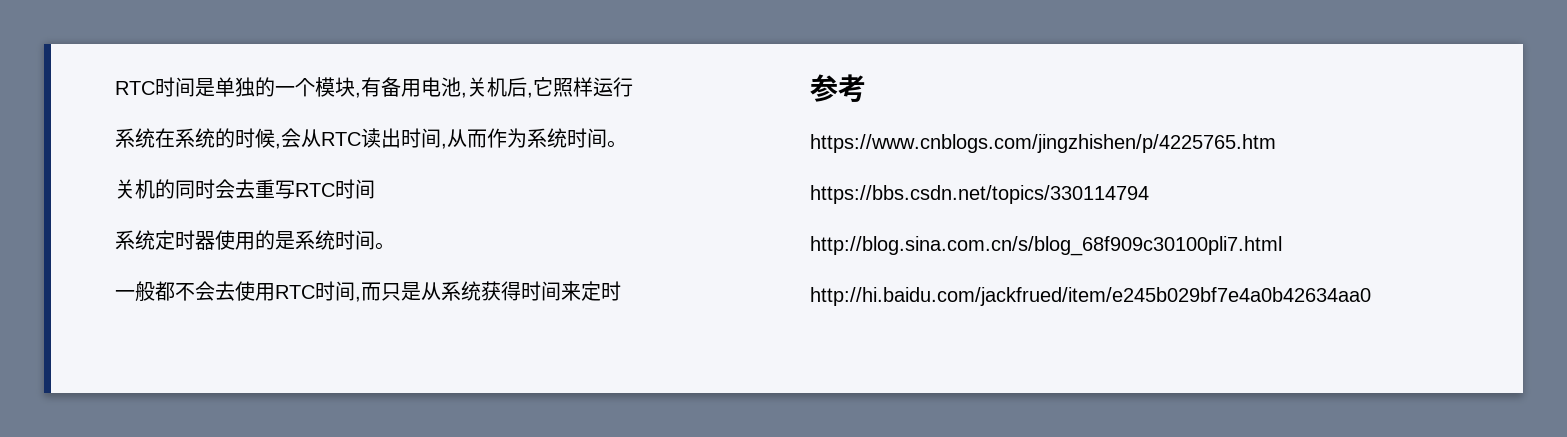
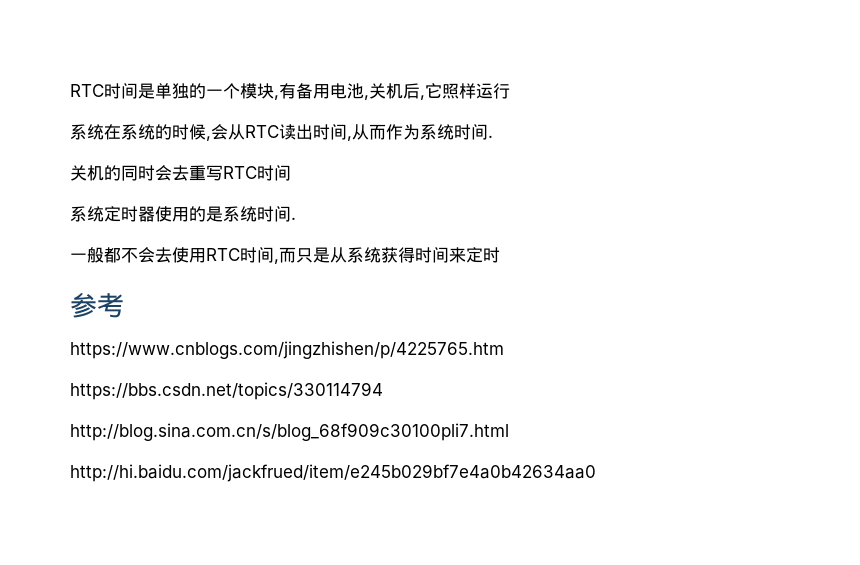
[607,140,627,148] 。 -> [488,135,493,138] .
[375,242,395,250] 。 -> [291,217,296,220] .

